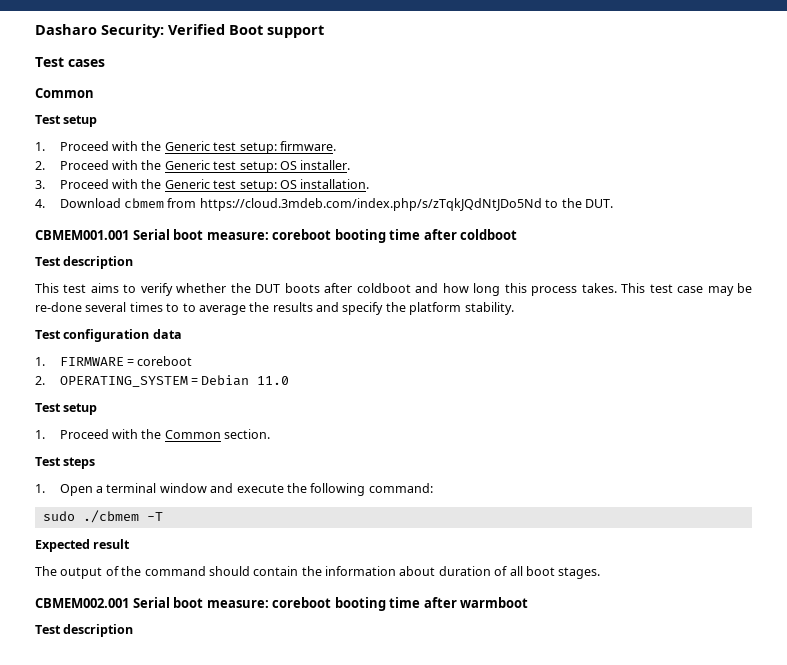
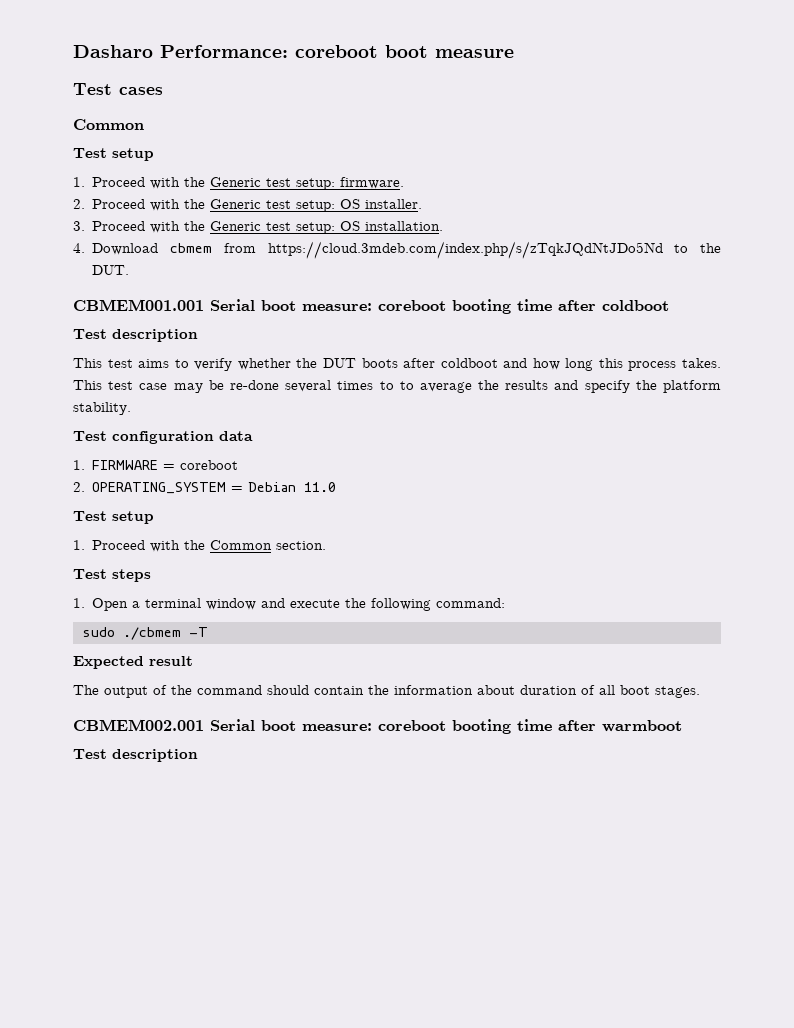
[101,24,324,38] Security: Verified Boot support -> [160,45,514,58] Performance: coreboot boot measure

